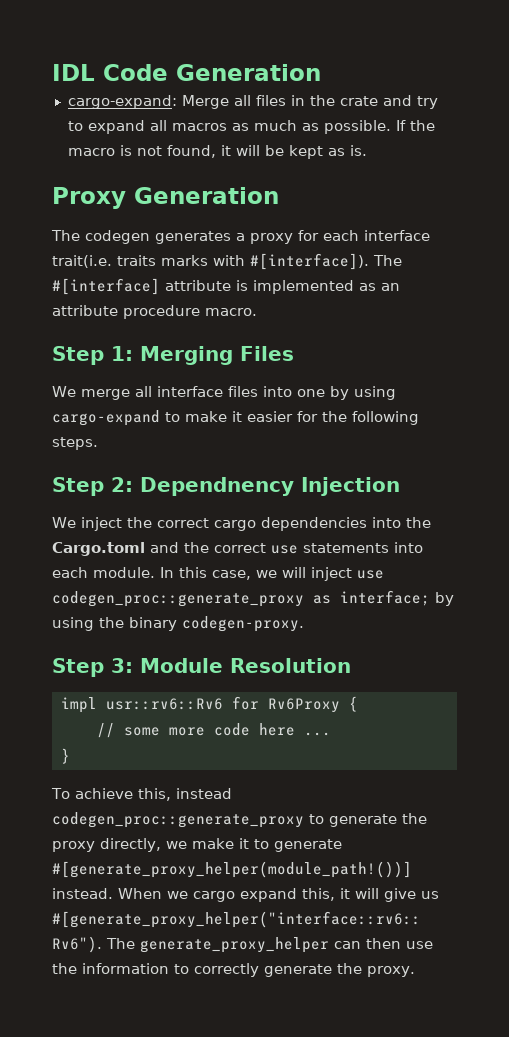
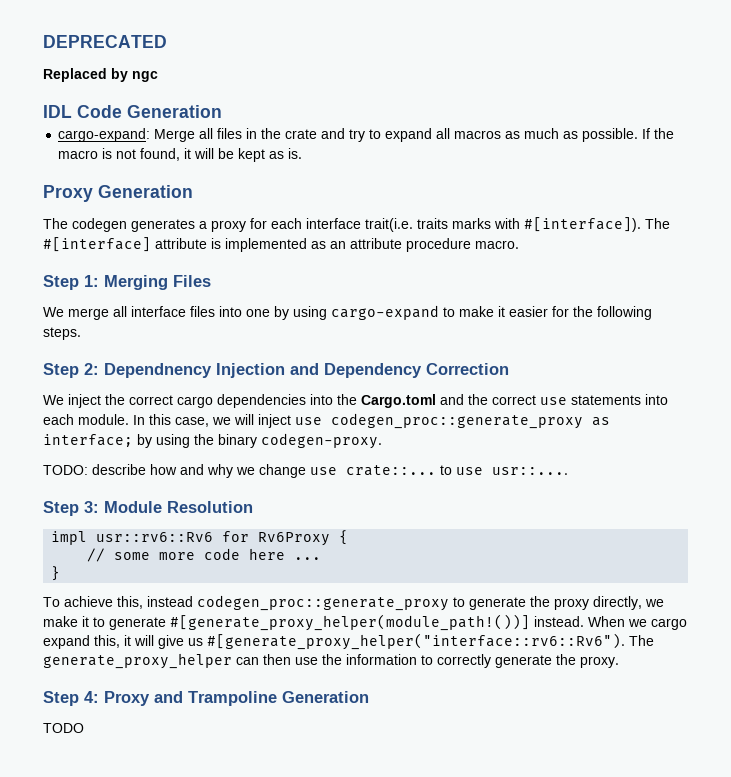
(52, 72) none -> [43,35,167,48] [43,68,158,82] DEPRECATED // Replaced by ngc //
(400, 486) none -> [290,363,509,378] and Dependency Correction
(304, 624) none -> [43,464,568,478] // TODO: describe how and why we change use crate::... to use usr::....
(415, 971) none -> [43,691,369,706] [43,723,84,733] // Step 4: Proxy and Trampoline Generation // TODO

